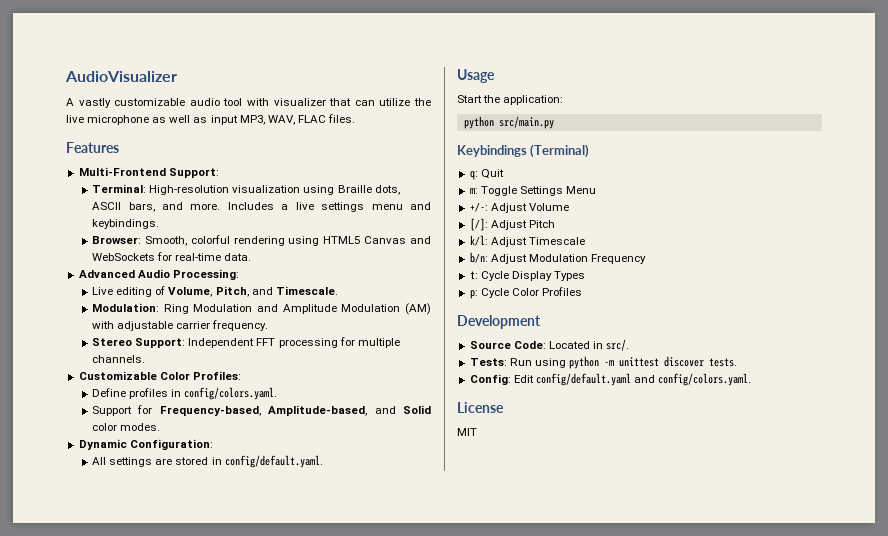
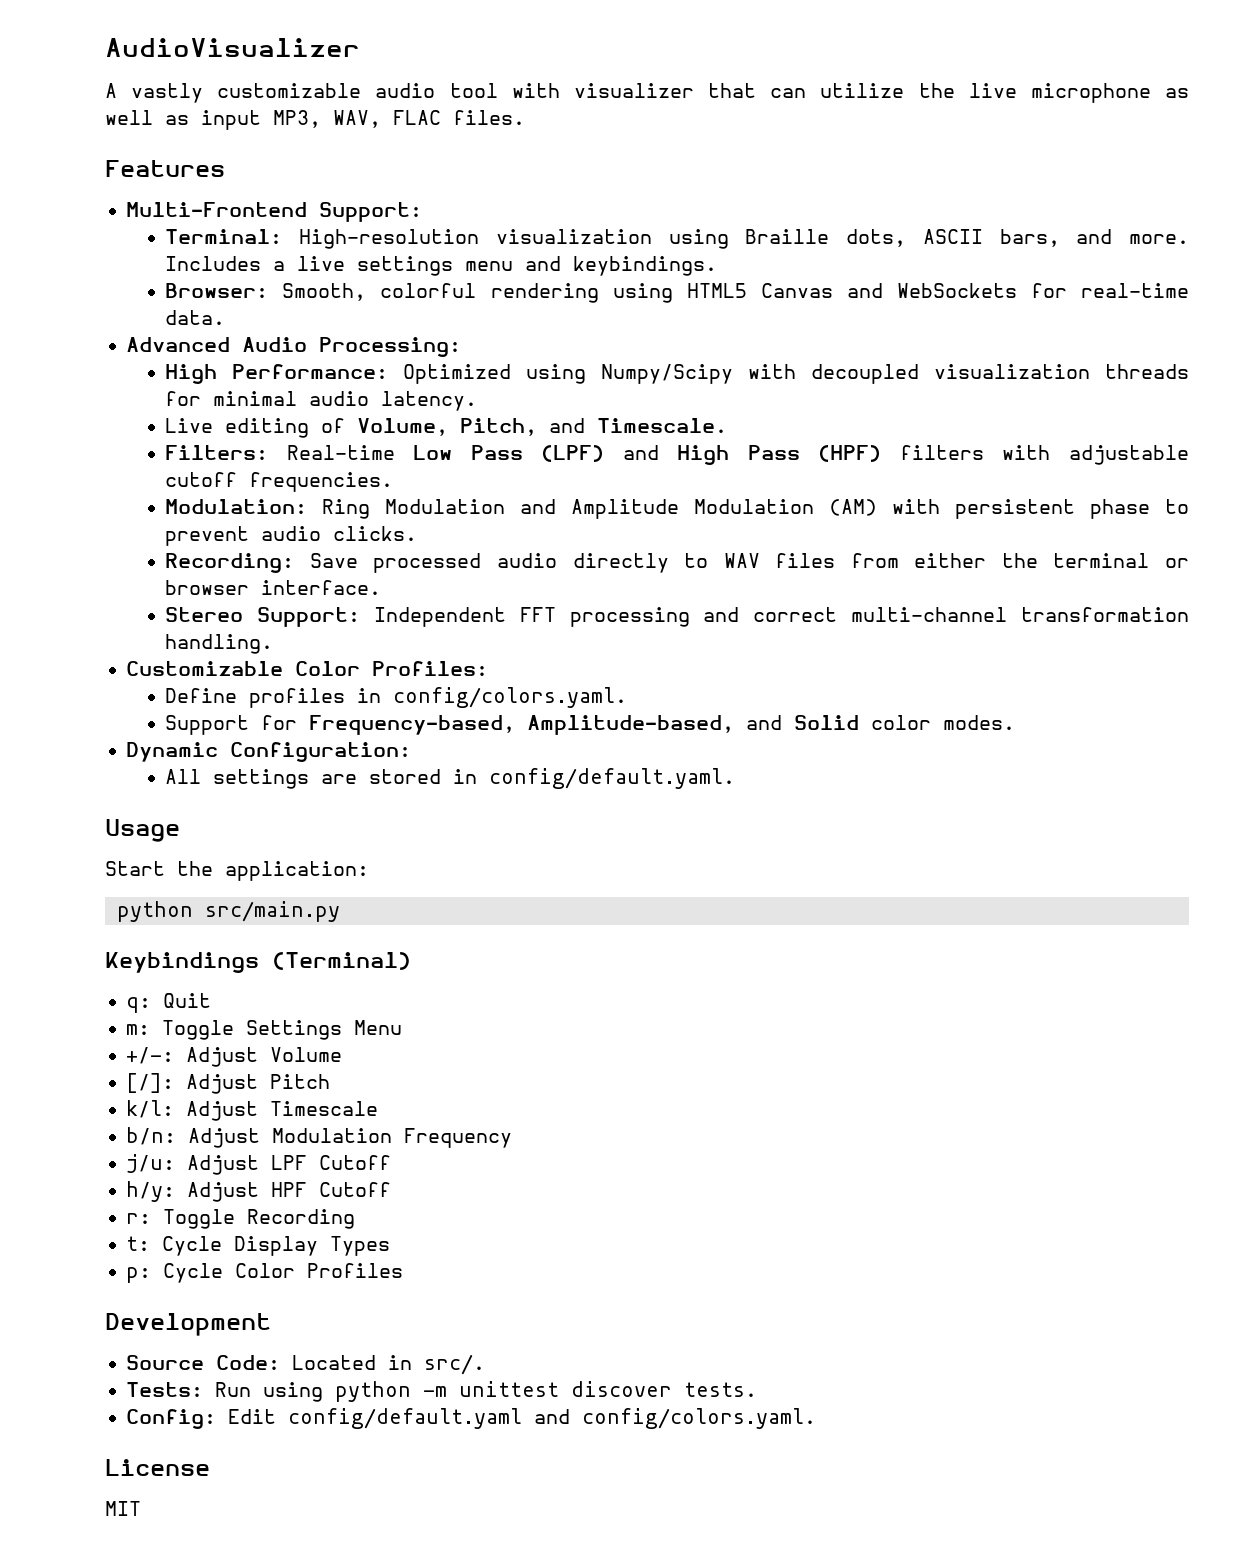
(239, 274) none -> [165,364,1190,384] [165,391,478,411] // High Performance: Optimized using Numpy/Scipy with decoupled visualization threads for minimal audio latency.
(338, 290) none -> [165,445,1190,465] [165,472,394,492] // Filters: Real-time Low Pass (LPF) and High Pass (HPF) filters with adjustable cutoff frequencies.
[117,320,269,331] adjustable carrier frequency. -> [955,499,1189,519] [165,526,418,546] [165,553,1190,573] [165,580,382,595] persistent phase to prevent audio clicks. // Recording: Save processed audio directly to WAV files from either the terminal or browser interface.
[339,337,400,348] [92,355,146,363] for multiple channels. -> [703,607,1190,622] [165,634,274,654] and correct multi-channel transformation handling.
(646, 259) none -> [126,1154,392,1175] [126,1181,392,1202] [126,1209,356,1229] // j/u: Adjust LPF Cutoff // h/y: Adjust HPF Cutoff // r: Toggle Recording

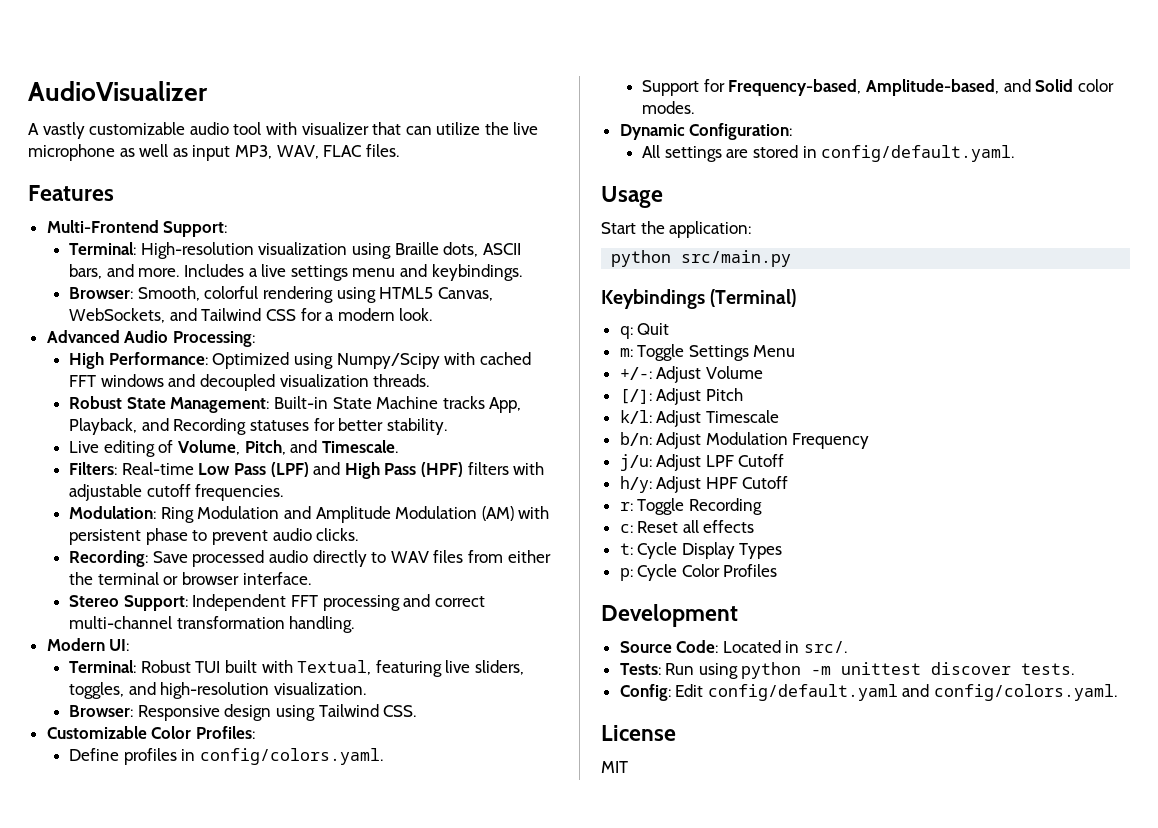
[760,283,1189,298] [165,310,226,325] Canvas and WebSockets for real-time data. -> [437,287,493,301] [69,308,433,323] Canvas, WebSockets, and Tailwind CSS for a modern look.
[811,364,1190,384] [165,391,478,411] decoupled visualization threads for minimal audio latency. -> [479,352,531,365] [69,374,430,391] [69,396,522,413] [69,418,447,435] cached FFT windows and decoupled visualization threads. // Robust State Management: Built-in State Machine tracks App, Playback, and Recording statuses for better stability.
(274, 644) none -> [46,638,130,651] [69,660,525,677] [69,682,367,699] [69,704,417,721] // Modern UI: // Terminal: Robust TUI built with Textual, featuring live sliders, toggles, and high-resolution visualization. // Browser: Responsive design using Tailwind CSS.
(356, 1219) none -> [619,520,755,533] // c: Reset all effects

